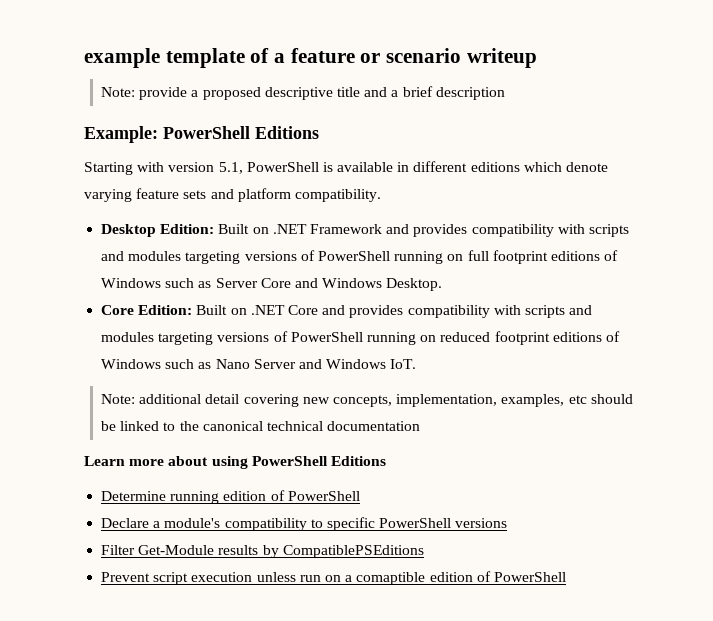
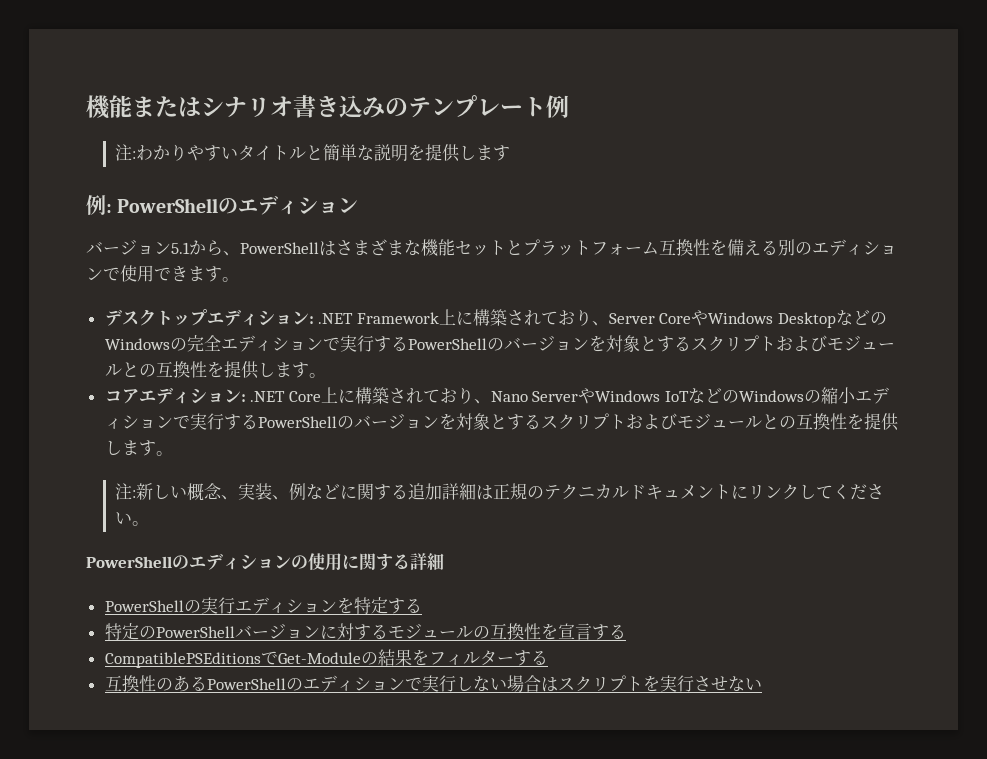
[84,48,537,68] [101,86,505,100] [84,126,319,143] [84,161,609,175] [84,188,381,202] [101,224,629,237] [101,250,619,264] [101,278,443,291] [101,305,593,318] [101,331,620,345] [101,359,417,369] [101,394,633,407] [101,421,421,431] [84,456,386,469] [101,490,360,504] [101,517,508,531] [101,545,424,558] [101,571,566,585] example template of a feature or scenario writeup // Note: provide a proposed descriptive title and a brief description // Example: PowerShell Editions // Starting with version 5.1, PowerShell is available in different editions which denote varying feature sets and platform compatibility. // Desktop Edition: Built on .NET Framework and provides compatibility with scripts and modules targeting versions of PowerShell running on full footprint editions of Windows such as Server Core and Windows Desktop. // Core Edition: Built on .NET Core and provides compatibility with scripts and modules targeting versions of PowerShell running on reduced footprint editions of Windows such as Nano Server and Windows IoT. // Note: additional detail covering new concepts, implementation, examples, etc should be linked to the canonical technical documentation // Learn more about using PowerShell Editions // Determine running edition of PowerShell // Declare a module's compatibility to specific PowerShell versions // Filter Get-Module results by CompatiblePSEditions // Prevent script execution unless run on a comaptible edition of PowerShell -> [86,95,569,119] [115,144,511,162] [86,194,359,215] [86,239,897,256] [86,265,239,282] [104,309,888,328] [104,335,895,352] [104,361,326,379] [104,387,890,404] [104,413,899,431] [104,440,173,456] [115,483,885,501] [115,512,150,526] [86,553,444,571] [104,597,422,615] [104,623,626,641] [104,649,548,668] [104,675,762,692] 機能またはシナリオ書き込みのテンプレート例 // 注:わかりやすいタイトルと簡単な説明を提供します // 例: PowerShellのエディション // バージョン5.1から、PowerShellはさまざまな機能セットとプラットフォーム互換性を備える別のエディションで使用できます。 // デスクトップエディション: .NET Framework上に構築されており、Server CoreやWindows DesktopなどのWindowsの完全エディションで実行するPowerShellのバージョンを対象とするスクリプトおよびモジュールとの互換性を提供します。 // コアエディション: .NET Core上に構築されており、Nano ServerやWindows IoTなどのWindowsの縮小エディションで実行するPowerShellのバージョンを対象とするスクリプトおよびモジュールとの互換性を提供します。 // 注:新しい概念、実装、例などに関する追加詳細は正規のテクニカルドキュメントにリンクしてください。 // PowerShellのエディションの使用に関する詳細 // PowerShellの実行エディションを特定する // 特定のPowerShellバージョンに対するモジュールの互換性を宣言する // CompatiblePSEditionsでGet-Moduleの結果をフィルターする // 互換性のあるPowerShellのエディションで実行しない場合はスクリプトを実行させない

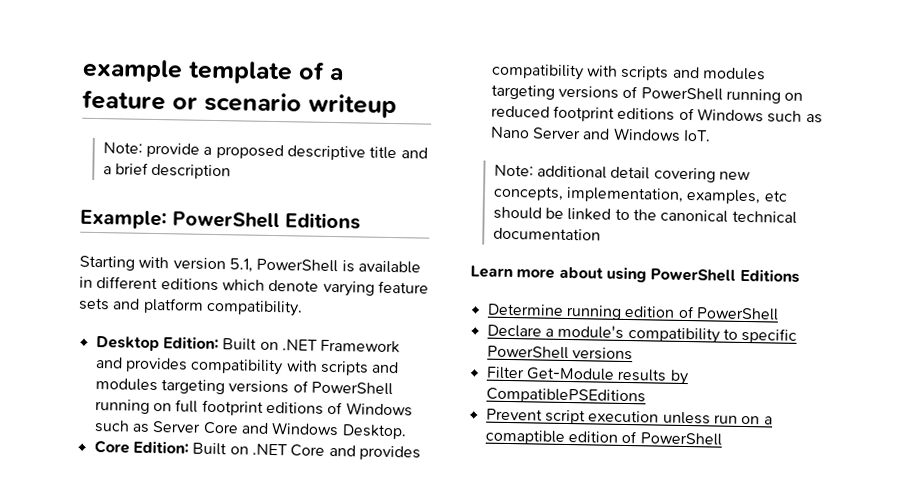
[86,95,569,119] [115,144,511,162] [86,194,359,215] [86,239,897,256] [86,265,239,282] [104,309,888,328] [104,335,895,352] [104,361,326,379] [104,387,890,404] [104,413,899,431] [104,440,173,456] [115,483,885,501] [115,512,150,526] [86,553,444,571] [104,597,422,615] [104,623,626,641] [104,649,548,668] [104,675,762,692] 機能またはシナリオ書き込みのテンプレート例 // 注:わかりやすいタイトルと簡単な説明を提供します // 例: PowerShellのエディション // バージョン5.1から、PowerShellはさまざまな機能セットとプラットフォーム互換性を備える別のエディションで使用できます。 // デスクトップエディション: .NET Framework上に構築されており、Server CoreやWindows DesktopなどのWindowsの完全エディションで実行するPowerShellのバージョンを対象とするスクリプトおよびモジュールとの互換性を提供します。 // コアエディション: .NET Core上に構築されており、Nano ServerやWindows IoTなどのWindowsの縮小エディションで実行するPowerShellのバージョンを対象とするスクリプトおよびモジュールとの互換性を提供します。 // 注:新しい概念、実装、例などに関する追加詳細は正規のテクニカルドキュメントにリンクしてください。 // PowerShellのエディションの使用に関する詳細 // PowerShellの実行エディションを特定する // 特定のPowerShellバージョンに対するモジュールの互換性を宣言する // CompatiblePSEditionsでGet-Moduleの結果をフィルターする // 互換性のあるPowerShellのエディションで実行しない場合はスクリプトを実行させない -> [82,58,344,85] [82,89,397,119] [102,142,428,161] [102,162,232,180] [80,209,361,230] [79,255,421,274] [79,276,429,297] [78,297,303,317] [95,336,401,354] [94,357,400,376] [94,378,393,396] [94,399,413,417] [93,419,407,440] [93,439,421,461] [490,63,766,81] [490,84,804,104] [490,105,823,124] [489,126,711,142] [493,164,752,183] [492,185,788,205] [492,206,797,224] [492,227,601,241] [470,265,800,283] [486,303,779,321] [486,324,798,344] [486,345,633,361] [485,366,689,386] [485,387,646,405] [485,408,773,425] [484,429,722,446] example template of a feature or scenario writeup // Note: provide a proposed descriptive title and a brief description // Example: PowerShell Editions // Starting with version 5.1, PowerShell is available in different editions which denote varying feature sets and platform compatibility. // Desktop Edition: Built on .NET Framework and provides compatibility with scripts and modules targeting versions of PowerShell running on full footprint editions of Windows such as Server Core and Windows Desktop. // Core Edition: Built on .NET Core and provides compatibility with scripts and modules targeting versions of PowerShell running on reduced footprint editions of Windows such as Nano Server and Windows IoT. // Note: additional detail covering new concepts, implementation, examples, etc should be linked to the canonical technical documentation // Learn more about using PowerShell Editions // Determine running edition of PowerShell // Declare a module's compatibility to specific PowerShell versions // Filter Get-Module results by CompatiblePSEditions // Prevent script execution unless run on a comaptible edition of PowerShell

